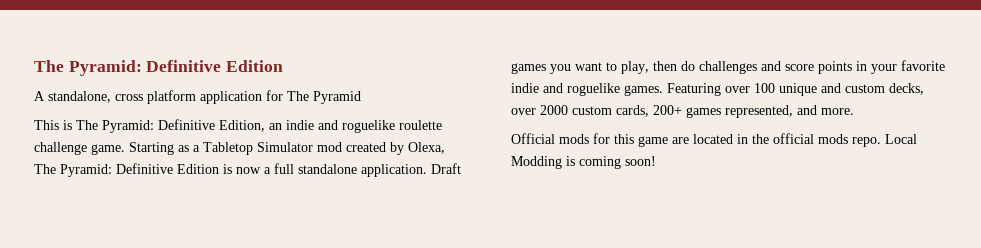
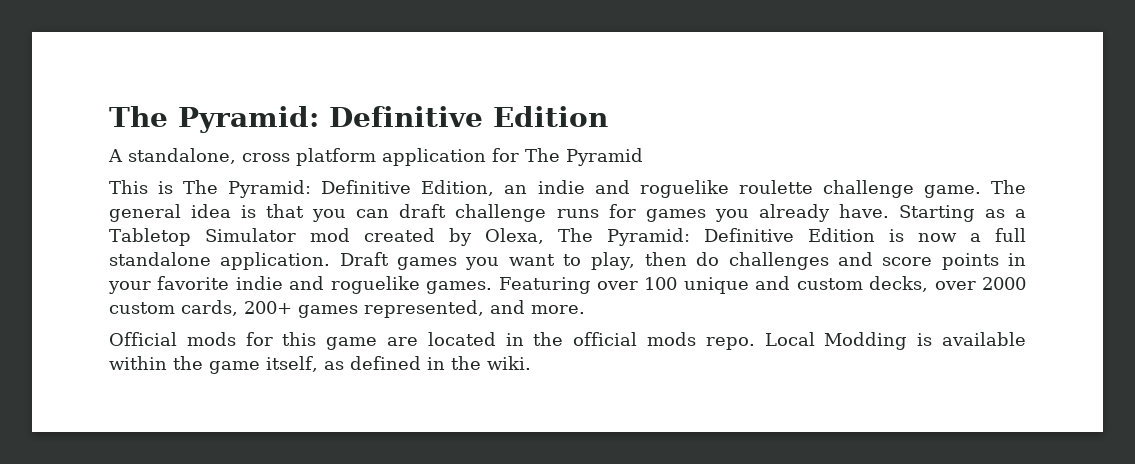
(125, 149) none -> [991,180,1026,194] [109,204,889,222] The general idea is that you can draft challenge runs for games you already have.
[579,156,656,169] coming soon! -> [941,332,1026,346] [109,356,531,374] available within the game itself, as defined in the wiki.

